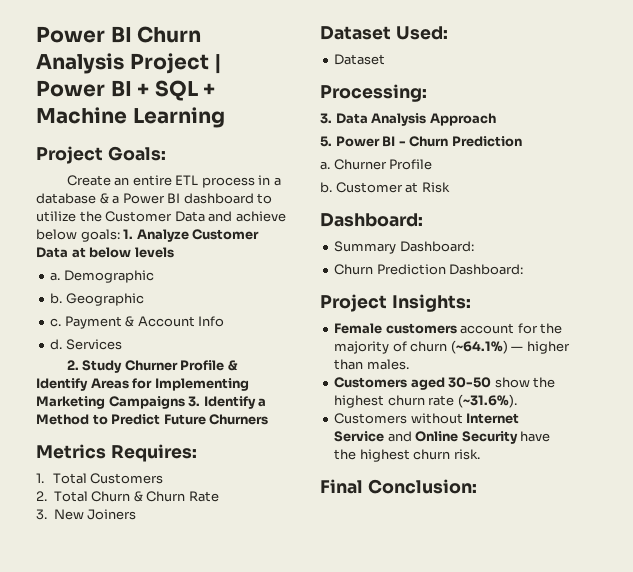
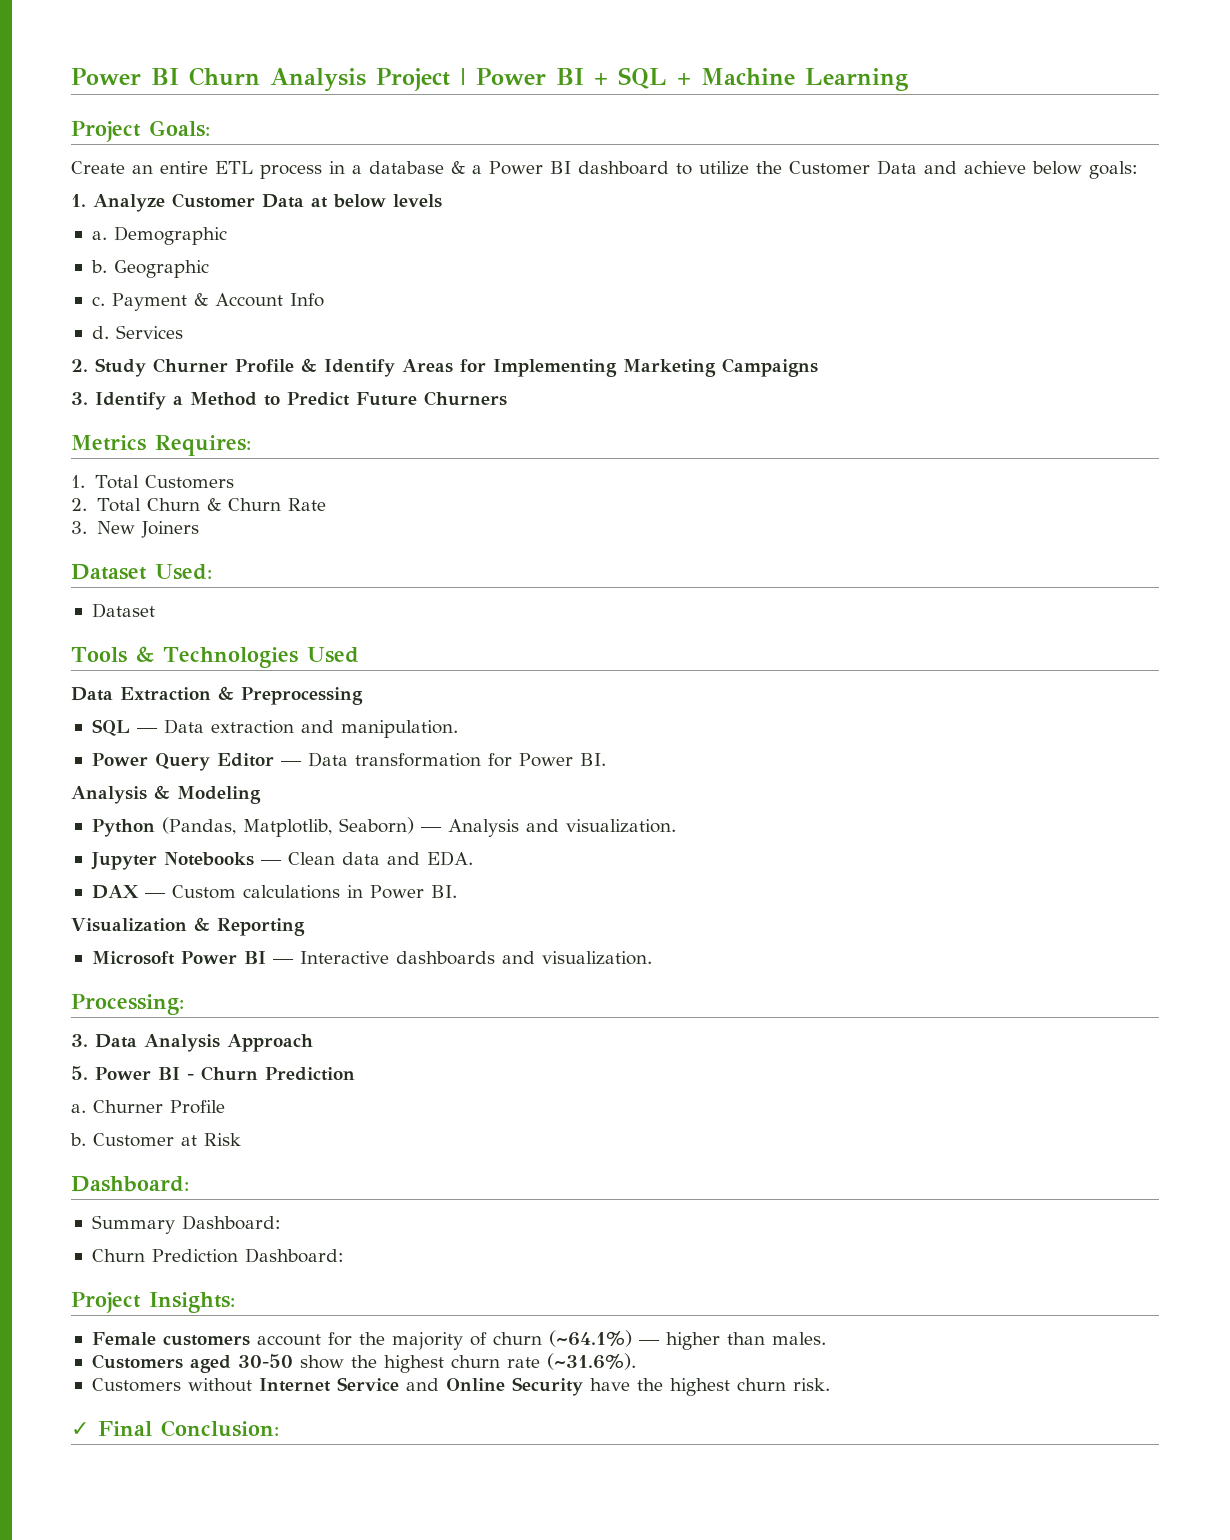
(120, 235) none -> (1138, 170) //
(185, 402) none -> (818, 367) //
(386, 59) none -> [71,646,359,668] [71,686,363,705] [91,719,458,738] [91,752,606,771] [71,785,261,804] [91,817,676,837] [90,851,473,870] [91,885,457,899] [71,917,305,936] [91,951,652,965] // Tools & Technologies Used // Data Extraction & Preprocessing // SQL — Data extraction and manipulation. // Power Query Editor — Data transformation for Power BI. // Analysis & Modeling // Python (Pandas, Matplotlib, Seaborn) — Analysis and visualization. // Jupyter Notebooks — Clean data and EDA. // DAX — Custom calculations in Power BI. // Visualization & Reporting // Microsoft Power BI — Interactive dashboards and visualization.
(480, 454) none -> [71,1422,89,1436] ✓

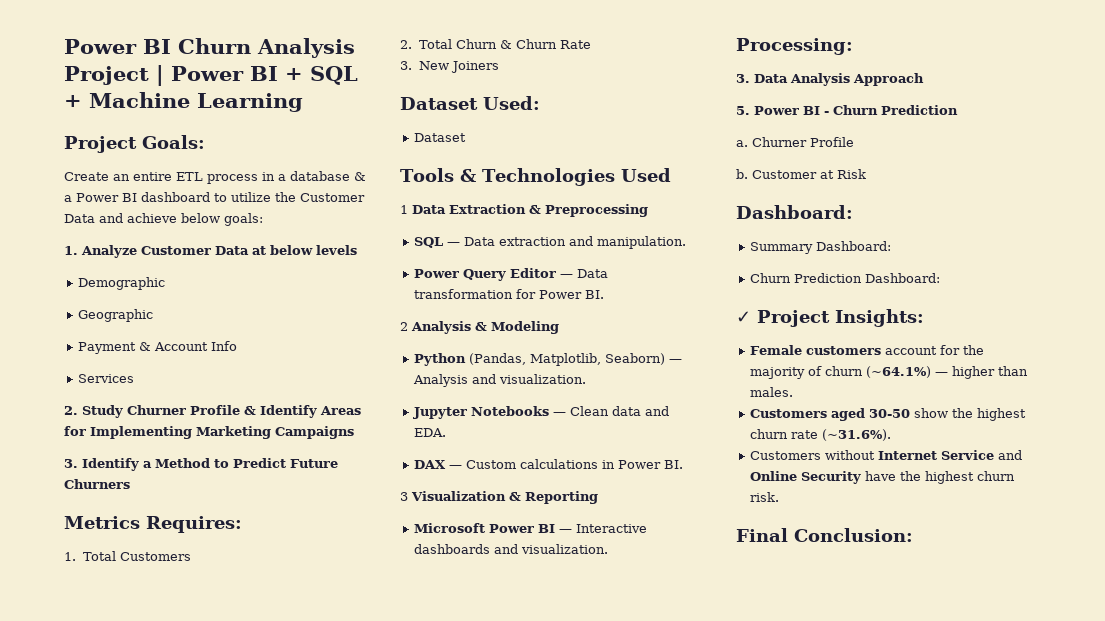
[91,231,107,240] a. -> (357, 250) none
[90,260,107,273] b. -> (166, 283) none
[91,296,105,306] c. -> (154, 315) none
[91,326,109,339] d. -> (238, 346) none
(359, 655) none -> [400,205,408,214] 1
(606, 759) none -> [400,322,408,331] 2
(457, 891) none -> [400,492,408,501] 3
(344, 1255) none -> [736,311,751,323] ✓
[71,1422,89,1436] ✓ -> (780, 497) none

